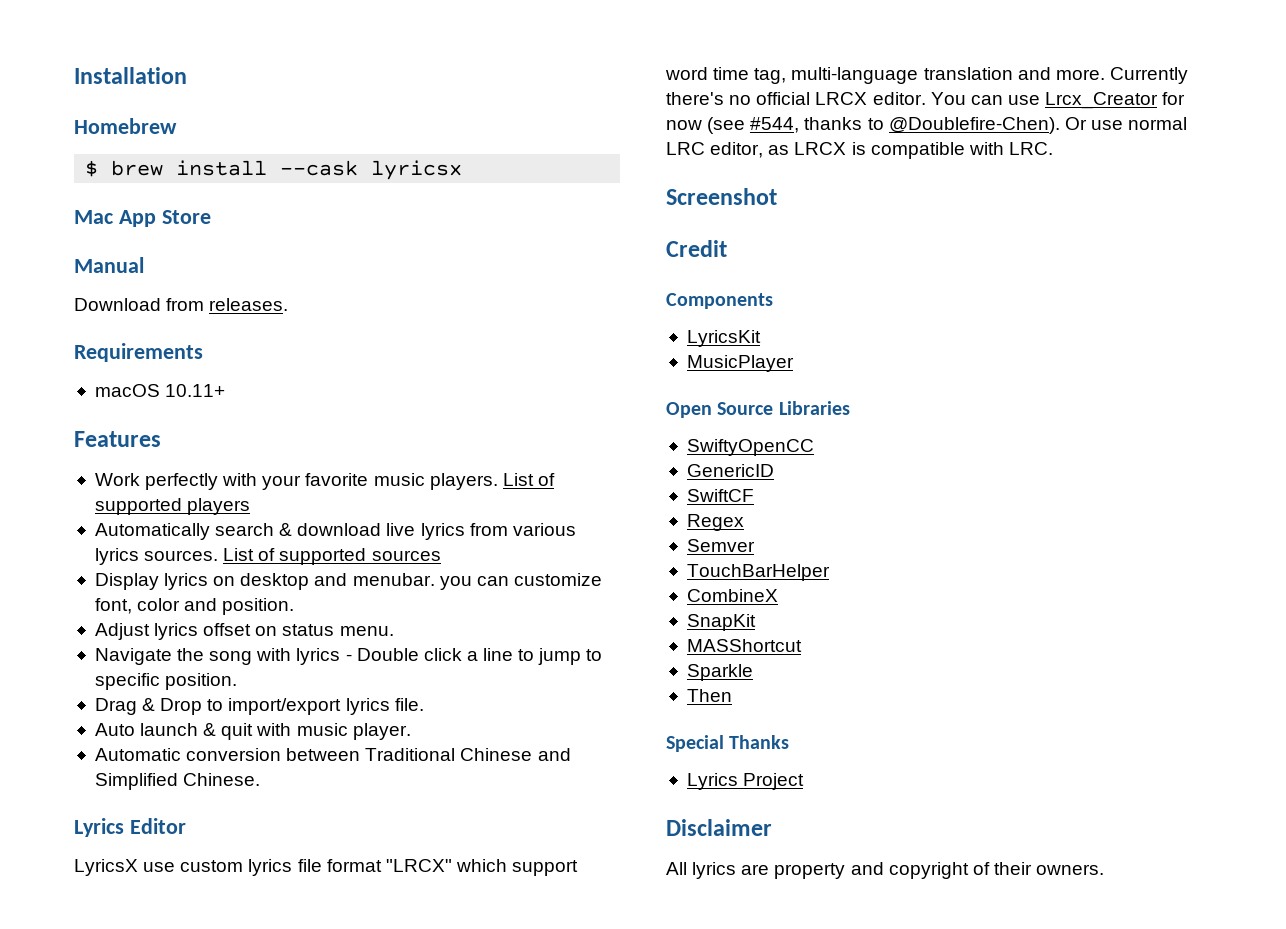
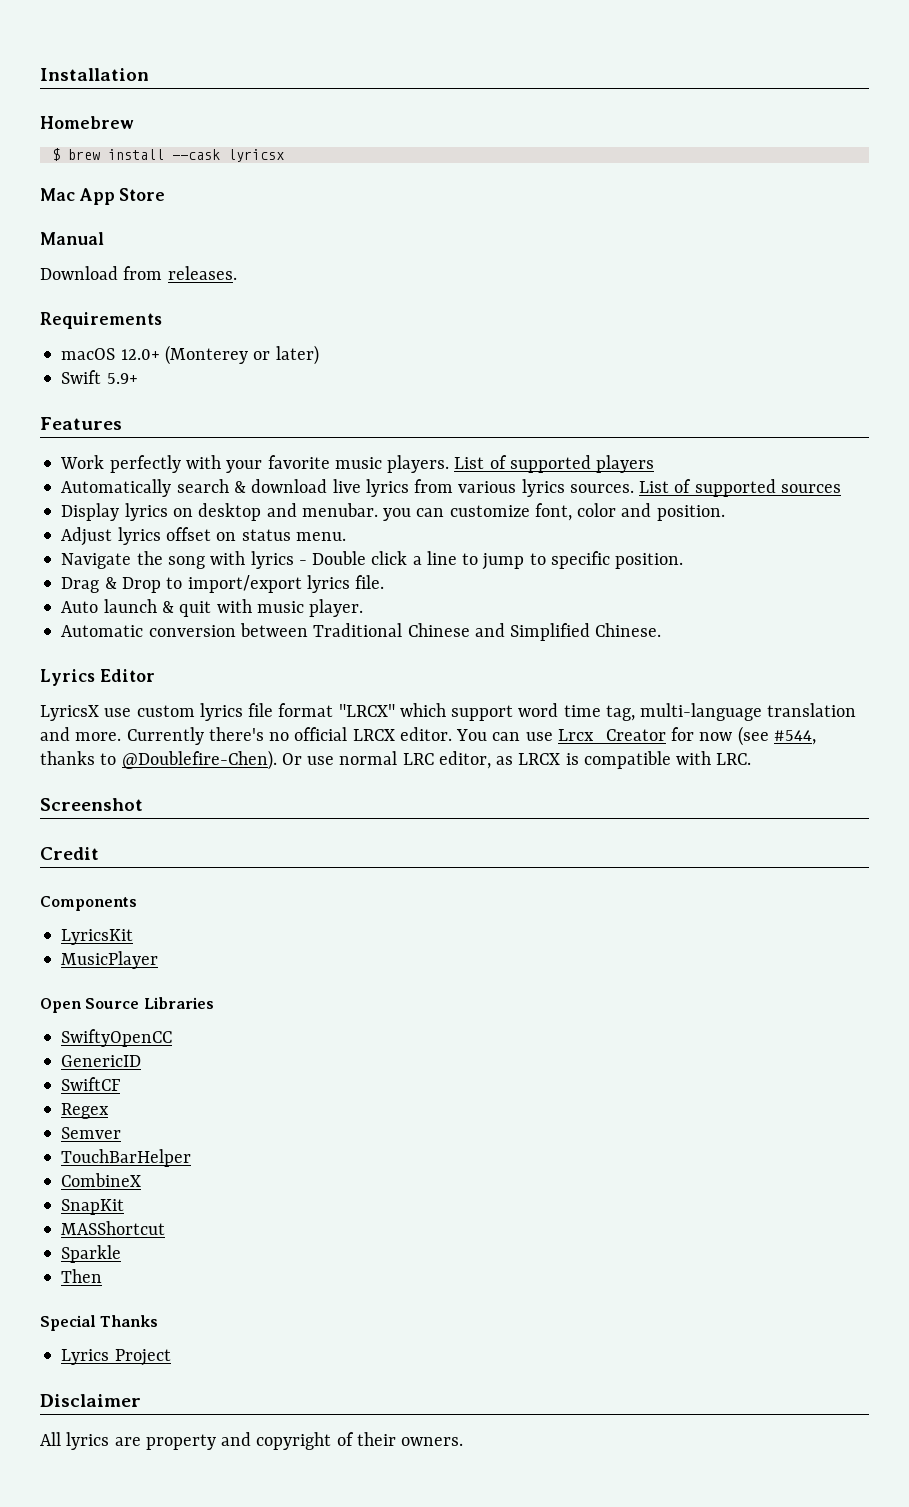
[165,384,226,397] 10.11+ -> [120,345,319,365] [61,370,138,384] 12.0+ (Monterey or later) // Swift 5.9+

